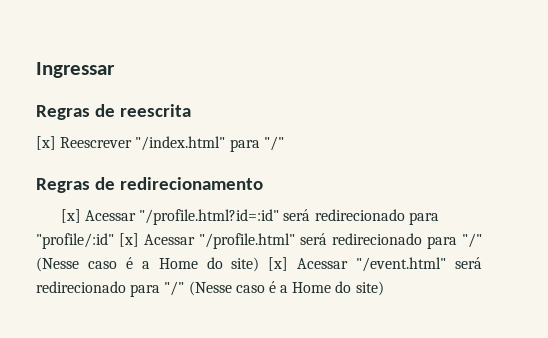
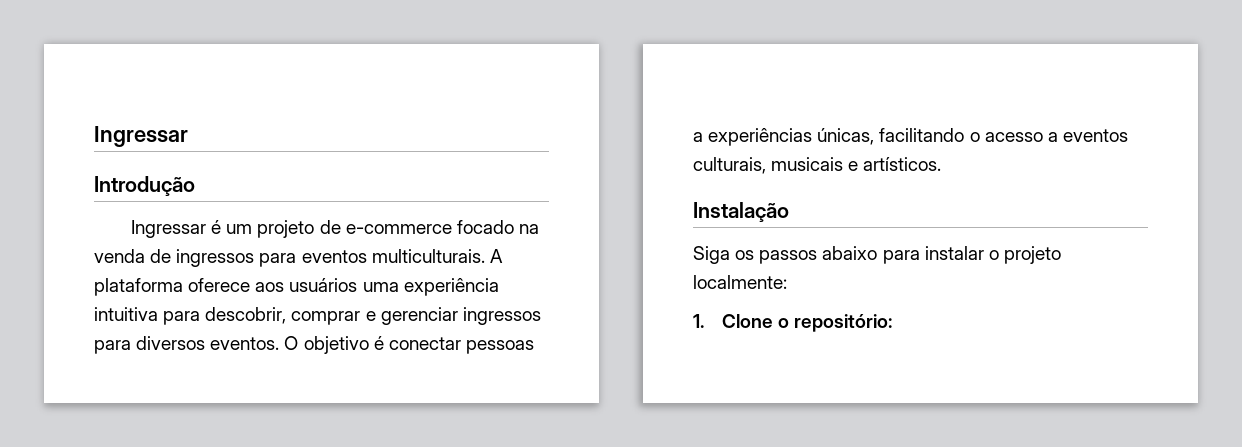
[36,104,192,120] [36,136,284,152] [36,177,264,193] [60,209,439,225] [36,233,482,249] [36,257,482,272] [36,281,384,297] Regras de reescrita // [x] Reescrever "/index.html" para "/" // Regras de redirecionamento // [x] Acessar "/profile.html?id=:id" será redirecionado para "profile/:id" [x] Acessar "/profile.html" será redirecionado para "/" (Nesse caso é a Home do site) [x] Acessar "/event.html" será redirecionado para "/" (Nesse caso é a Home do site) -> [94,176,195,196] [131,220,539,238] [94,249,503,267] [94,278,499,296] [94,307,541,325] [94,336,534,354] [693,128,1128,146] [693,157,942,174] [693,202,789,222] [693,246,1061,264] [693,275,787,289] [693,314,893,332] Introdução // Ingressar é um projeto de e-commerce focado na venda de ingressos para eventos multiculturais. A plataforma oferece aos usuários uma experiência intuitiva para descobrir, comprar e gerenciar ingressos para diversos eventos. O objetivo é conectar pessoas a experiências únicas, facilitando o acesso a eventos culturais, musicais e artísticos. // Instalação // Siga os passos abaixo para instalar o projeto localmente: // 1. Clone o repositório:

